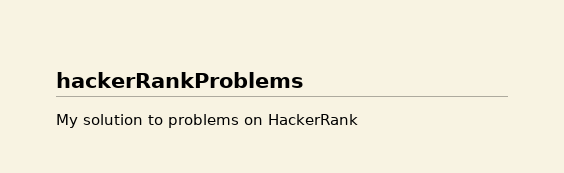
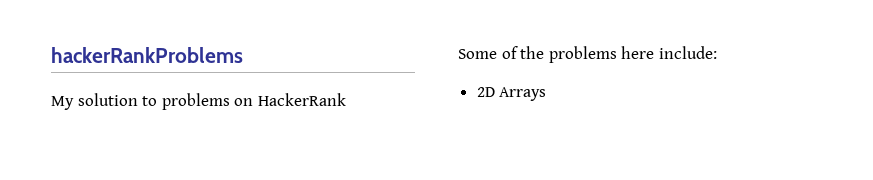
(358, 119) none -> [458,46,717,63] [476,87,547,101] // Some of the problems here include: // 2D Arrays

